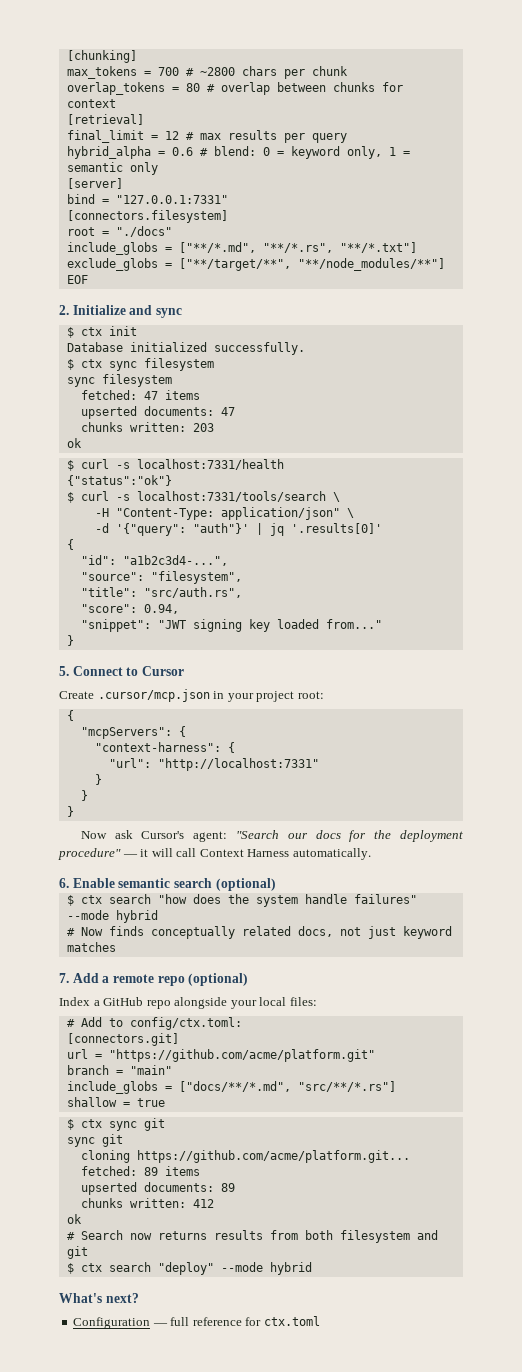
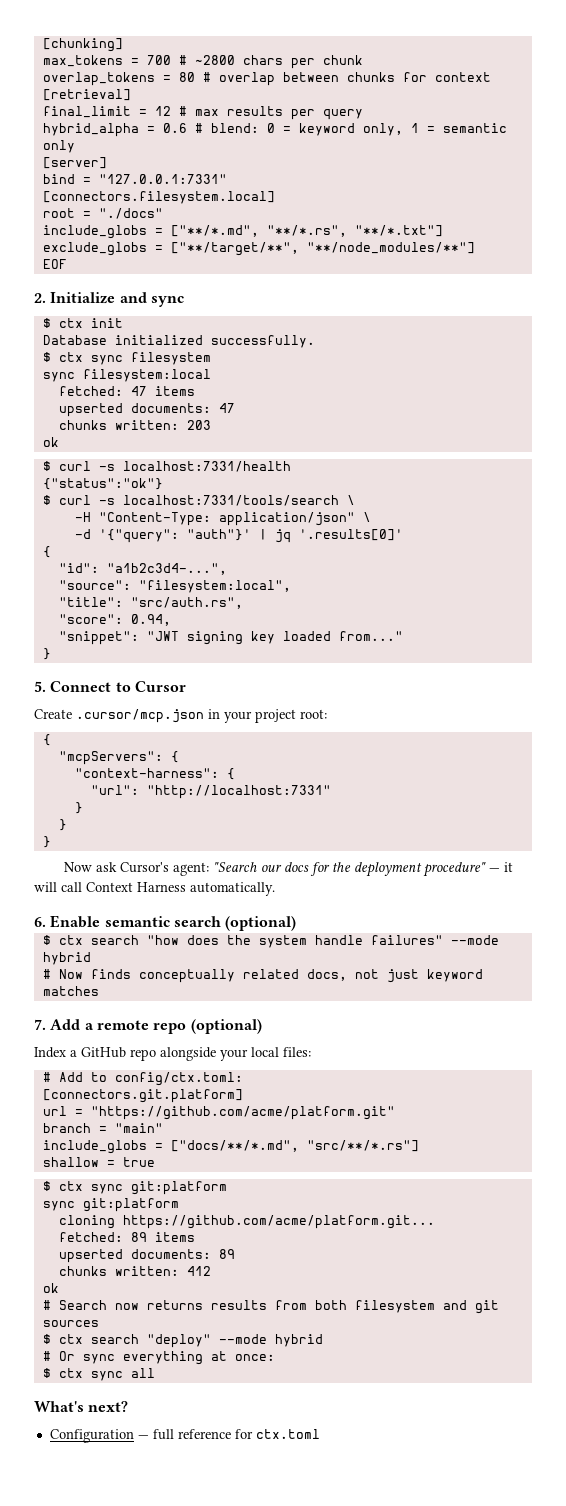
[66,210,228,223] [connectors.filesystem] -> [42,191,275,204] [connectors.filesystem.local]
[101,374,172,387] filesystem -> [82,369,211,382] filesystem:local
[150,571,242,584] "filesystem", -> [138,580,291,593] "filesystem:local",
[66,1033,179,1046] [connectors.git] -> [42,1089,243,1103] [connectors.git.platform]
[143,1118,165,1131] [66,1134,123,1147] git // sync git -> [130,1181,227,1195] [42,1198,179,1212] git:platform // sync git:platform
(88, 1252) none -> [42,1320,99,1327] sources
(312, 1268) none -> [42,1351,275,1365] [42,1368,155,1381] // # Or sync everything at once: // $ ctx sync all

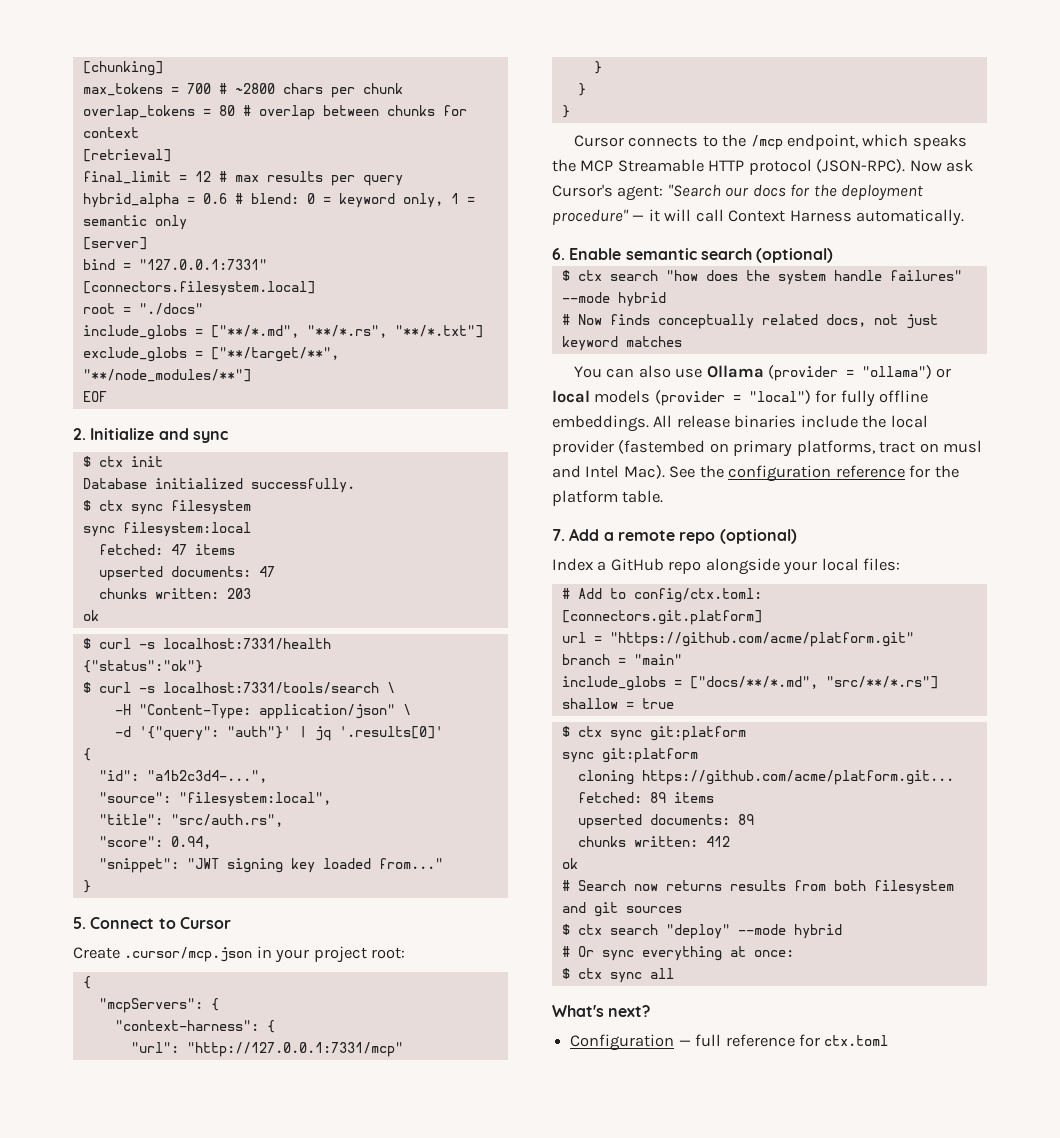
[146,785,331,799] "http://localhost:7331" -> [186,1042,403,1057] "http://127.0.0.1:7331/mcp"
(51, 842) none -> [573,134,967,150] [552,159,906,175] Cursor connects to the /mcp endpoint, which speaks the MCP Streamable HTTP protocol (JSON-RPC).
(99, 991) none -> [573,365,952,381] [552,390,929,407] [552,415,928,432] [552,440,983,457] [552,465,959,482] [552,490,664,506] // You can also use Ollama (provider = "ollama") or local models (provider = "local") for fully offline embeddings. All release binaries include the local provider (fastembed on primary platforms, tract on musl and Intel Mac). See the configuration reference for the platform table.

